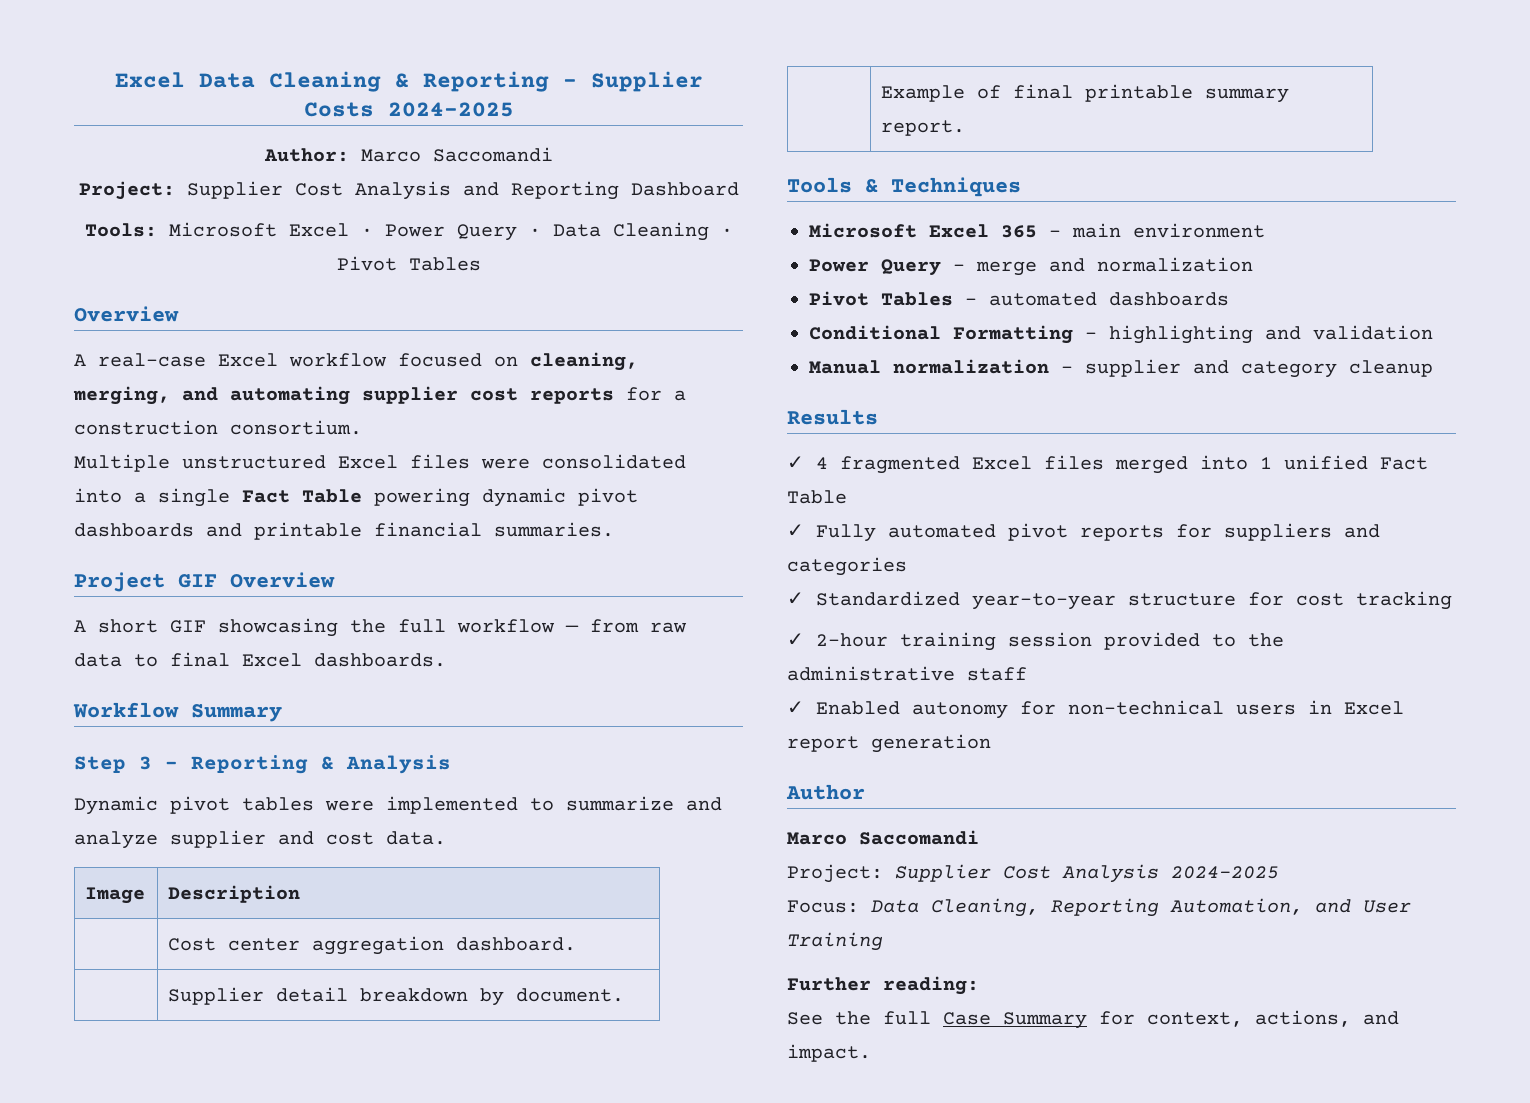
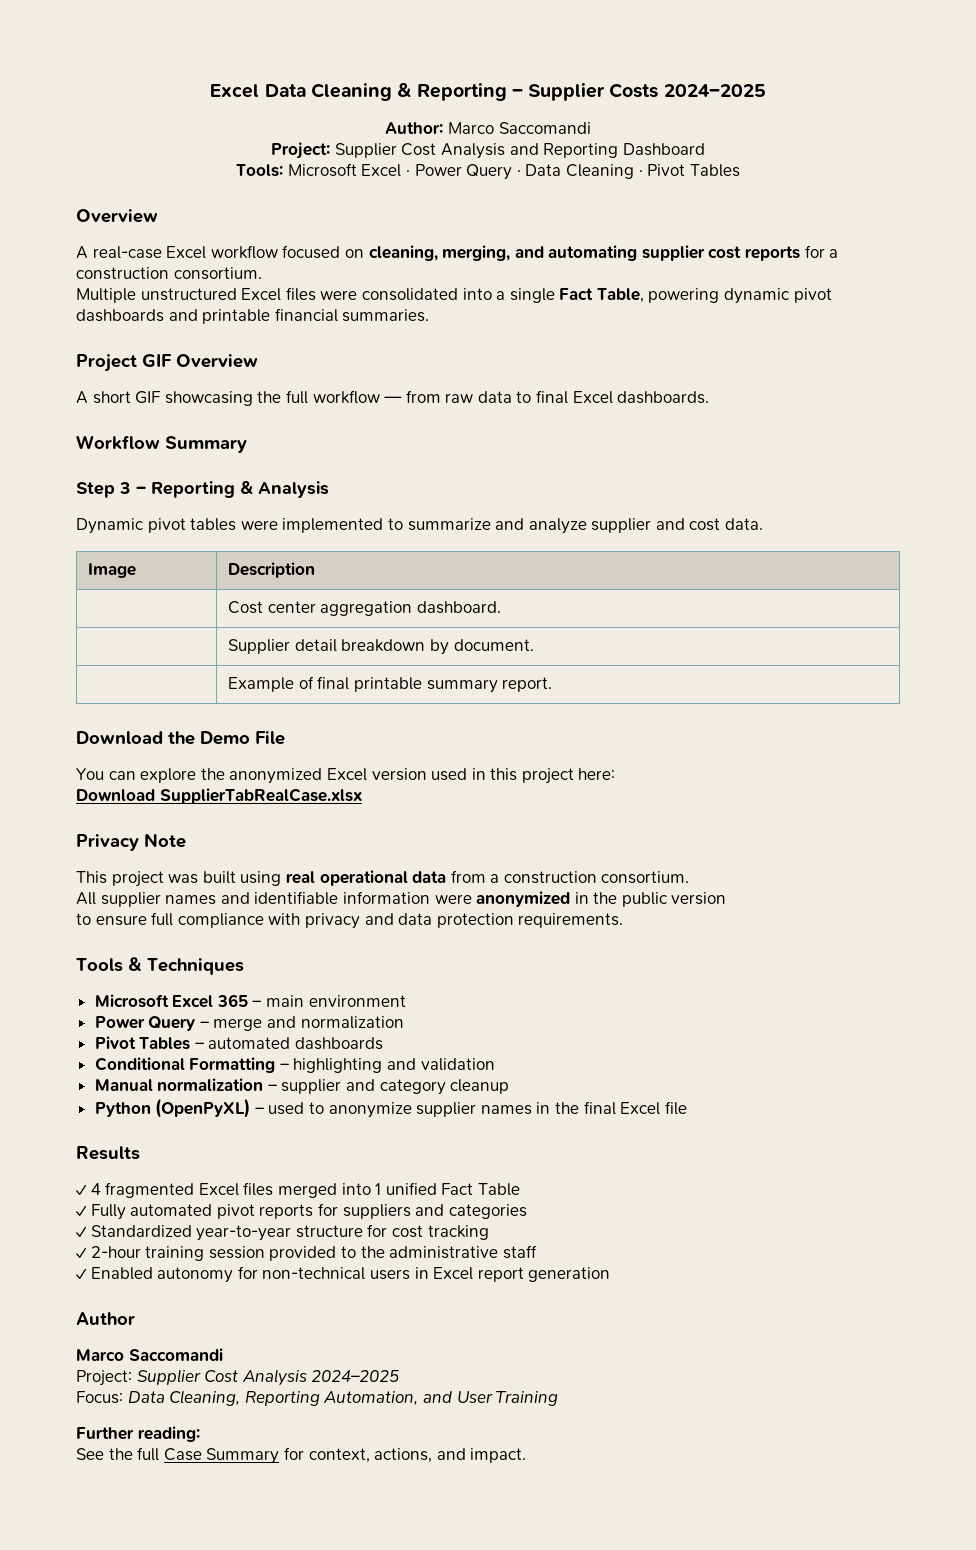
[302,489,362,503] Table -> [596,288,644,303] Table,
(966, 128) none -> [76,731,285,745] [76,768,616,784] [76,788,362,804] [76,833,186,851] [76,870,690,887] [76,891,727,907] [76,912,624,929] // Download the Demo File // You can explore the anonymized Excel version used in this project here: // Download SupplierTabRealCase.xlsx // Privacy Note // This project was built using real operational data from a construction consortium. // All supplier names and identifiable information were anonymized in the public version // to ensure full compliance with privacy and data protection requirements.
(1433, 368) none -> [94,1098,687,1118] // Python (OpenPyXL) – used to anonymize supplier names in the final Excel file

